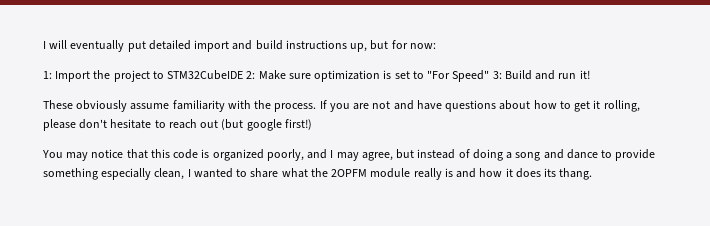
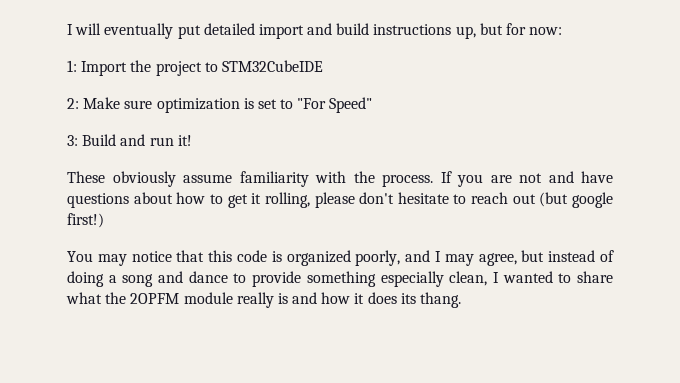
(244, 75) none -> (323, 66) //
(490, 76) none -> (373, 105) //

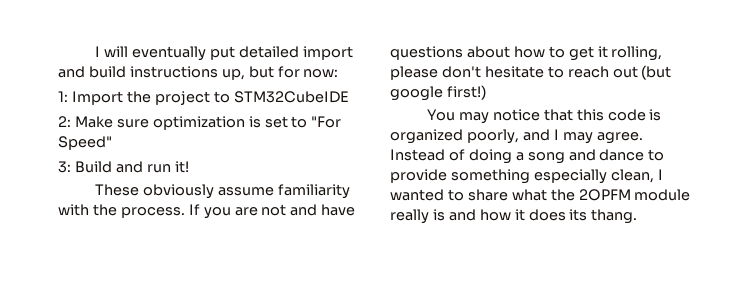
[478,250,596,266] agree, but instead -> [596,132,643,144] [390,149,445,161] agree. Instead

